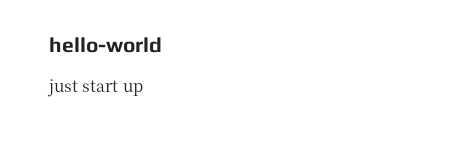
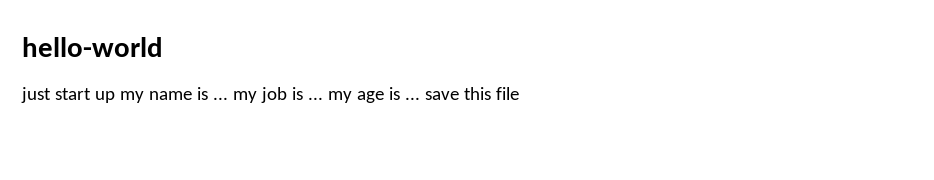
(143, 89) none -> [119,87,519,103] my name is ... my job is ... my age is ... save this file

